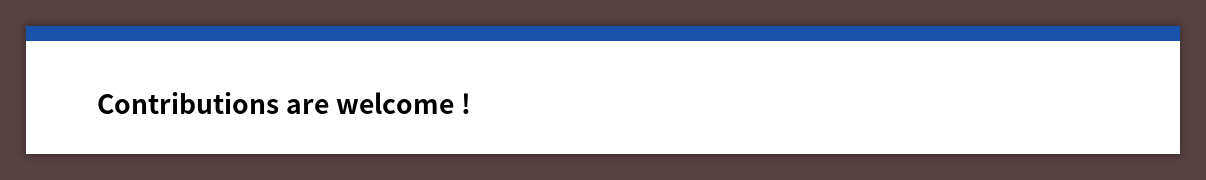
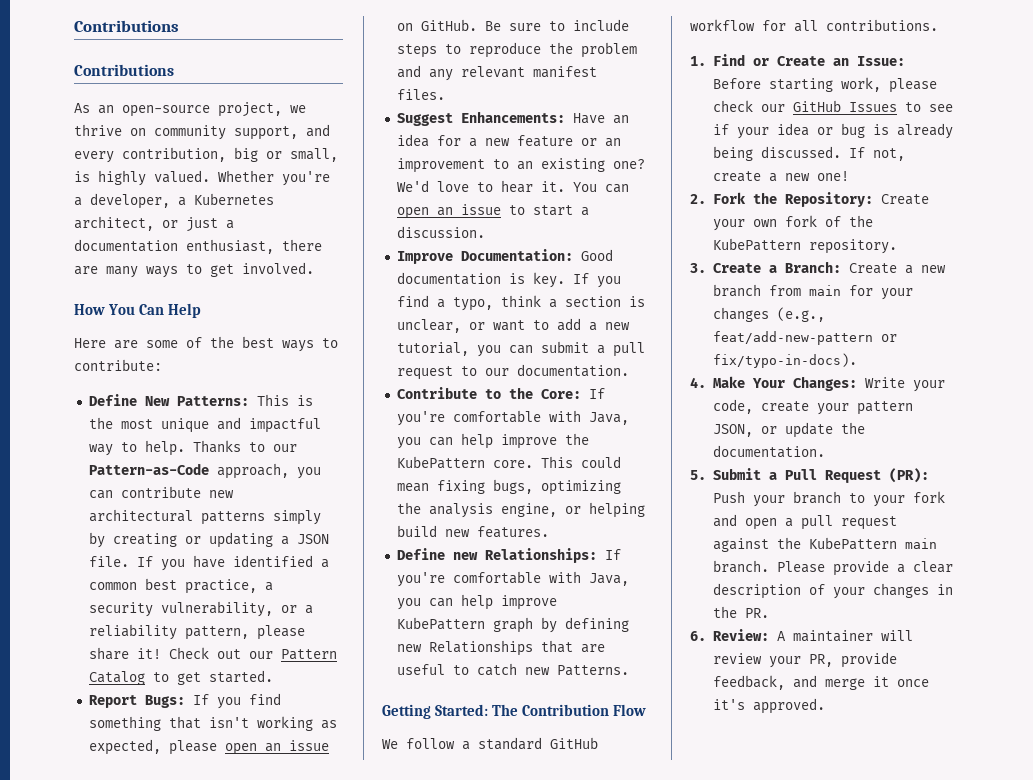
[97,92,472,114] Contributions are welcome ! -> [74,20,179,32] [74,64,174,76] [74,102,306,117] [74,124,330,140] [74,147,338,163] [74,170,330,186] [74,193,274,209] [74,216,234,232] [74,239,322,254] [74,262,314,278] [74,303,201,318] [74,336,338,352] [74,359,162,371] [88,394,313,406] [88,417,321,433] [88,440,297,456] [88,463,321,479] [88,486,234,499] [88,509,321,525] [88,532,329,548] [88,555,329,571] [88,578,273,594] [88,601,313,617] [88,624,305,640] [88,647,337,660] [88,670,273,685] [88,693,281,709] [88,716,337,731] [88,739,329,755] [396,19,629,31] [396,42,637,58] [396,65,597,81] [396,89,445,100] [396,111,629,126] [396,134,621,147] [396,158,645,173] [396,180,629,193] [396,204,589,219] [396,226,485,238] [396,249,613,264] [396,272,621,288] [396,295,645,311] [396,318,630,333] [396,341,645,357] [396,364,629,380] [396,387,605,399] [396,410,629,426] [396,433,589,449] [396,456,621,469] [396,479,621,495] [396,502,645,518] [396,525,549,538] [396,548,621,563] [396,571,629,587] [396,594,557,610] [396,617,629,633] [396,640,605,656] [396,663,629,676] [382,704,646,719] [382,737,598,750] [690,19,938,32] [690,54,905,66] [712,77,937,93] [712,100,953,112] [712,123,953,139] [712,146,905,161] [712,171,849,182] [690,192,929,207] [712,215,873,231] [712,238,897,254] [690,261,946,274] [712,284,913,300] [712,307,825,322] [712,331,897,345] [712,353,857,368] [690,376,945,392] [712,399,913,415] [712,422,865,438] [712,445,825,458] [690,468,929,483] [712,491,945,507] [712,514,897,530] [712,537,937,552] [712,560,953,576] [712,583,953,599] [712,606,769,618] [690,629,913,642] [712,652,897,668] [712,675,929,690] [712,698,825,714] Contributions // Contributions // As an open-source project, we thrive on community support, and every contribution, big or small, is highly valued. Whether you're a developer, a Kubernetes architect, or just a documentation enthusiast, there are many ways to get involved. // How You Can Help // Here are some of the best ways to contribute: // Define New Patterns: This is the most unique and impactful way to help. Thanks to our Pattern-as-Code approach, you can contribute new architectural patterns simply by creating or updating a JSON file. If you have identified a common best practice, a security vulnerability, or a reliability pattern, please share it! Check out our Pattern Catalog to get started. // Report Bugs: If you find something that isn't working as expected, please open an issue on GitHub. Be sure to include steps to reproduce the problem and any relevant manifest files. // Suggest Enhancements: Have an idea for a new feature or an improvement to an existing one? We'd love to hear it. You can open an issue to start a discussion. // Improve Documentation: Good documentation is key. If you find a typo, think a section is unclear, or want to add a new tutorial, you can submit a pull request to our documentation. // Contribute to the Core: If you're comfortable with Java, you can help improve the KubePattern core. This could mean fixing bugs, optimizing the analysis engine, or helping build new features. // Define new Relationships: If you're comfortable with Java, you can help improve KubePattern graph by defining new Relationships that are useful to catch new Patterns. // Getting Started: The Contribution Flow // We follow a standard GitHub workflow for all contributions. // 1. Find or Create an Issue: Before starting work, please check our GitHub Issues to see if your idea or bug is already being discussed. If not, create a new one! // 2. Fork the Repository: Create your own fork of the KubePattern repository. // 3. Create a Branch: Create a new branch from main for your changes (e.g., feat/add-new-pattern or fix/typo-in-docs). // 4. Make Your Changes: Write your code, create your pattern JSON, or update the documentation. // 5. Submit a Pull Request (PR): Push your branch to your fork and open a pull request against the KubePattern main branch. Please provide a clear description of your changes in the PR. // 6. Review: A maintainer will review your PR, provide feedback, and merge it once it's approved.

